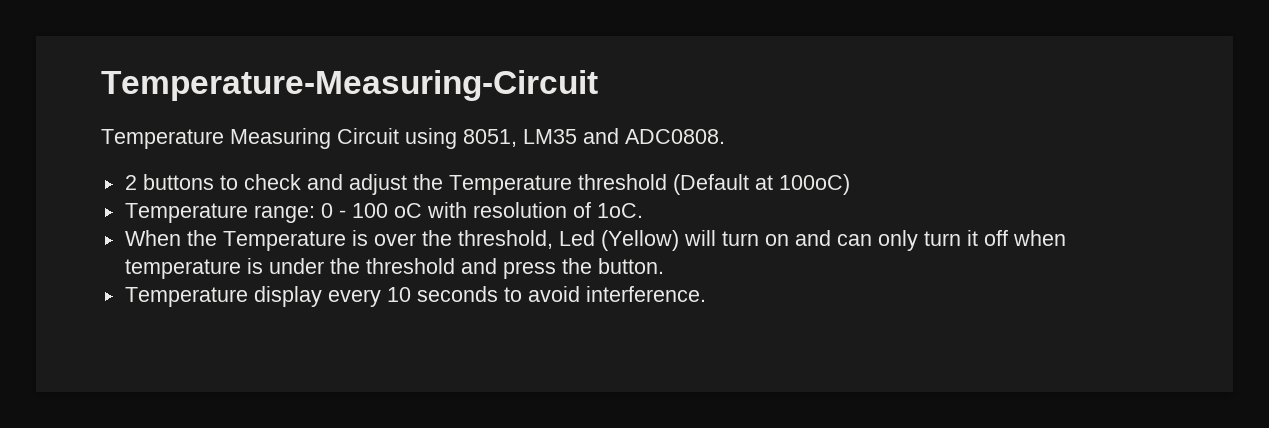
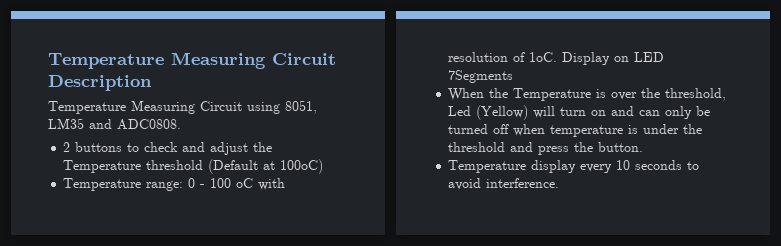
[101,70,598,101] Temperature-Measuring-Circuit -> [48,52,336,69] [48,75,152,91] Temperature Measuring Circuit Description
(643, 210) none -> [562,52,665,65] [448,70,514,83] Display on LED 7Segments
[923,230,978,246] turn it -> [696,106,711,116] [448,124,489,134] be turned

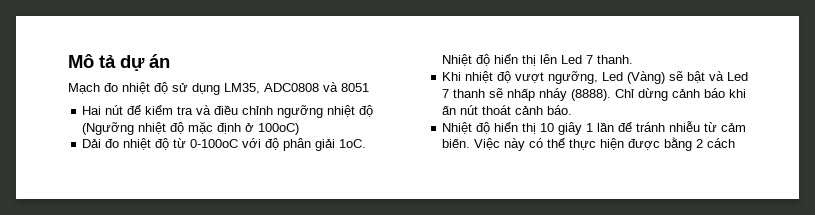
[48,52,336,69] [48,75,152,91] [48,100,317,114] [48,118,181,130] [63,142,273,155] [63,159,324,174] [63,178,286,191] [448,52,665,65] [448,70,514,83] [448,88,727,101] [448,105,711,120] [448,124,703,137] [448,142,644,155] [448,160,700,173] [448,178,560,190] Temperature Measuring Circuit Description // Temperature Measuring Circuit using 8051, LM35 and ADC0808. // 2 buttons to check and adjust the Temperature threshold (Default at 100oC) // Temperature range: 0 - 100 oC with resolution of 1oC. Display on LED 7Segments // When the Temperature is over the threshold, Led (Yellow) will turn on and can only be turned off when temperature is under the threshold and press the button. // Temperature display every 10 seconds to avoid interference. -> [68,54,170,71] [68,82,369,95] [82,105,374,118] [82,121,300,135] [82,138,367,151] [442,54,634,66] [442,71,749,84] [442,88,747,101] [442,105,573,115] [442,121,747,135] [442,137,736,151] Mô tả dự án // Mạch đo nhiệt độ sử dụng LM35, ADC0808 và 8051 // Hai nút để kiểm tra và điều chỉnh ngưỡng nhiệt độ (Ngưỡng nhiệt độ mặc định ở 100oC) // Dải đo nhiệt độ từ 0-100oC với độ phân giải 1oC. Nhiệt độ hiển thị lên Led 7 thanh. // Khi nhiệt độ vượt ngưỡng, Led (Vàng) sẽ bật và Led 7 thanh sẽ nhấp nháy (8888). Chỉ dừng cảnh báo khi ấn nút thoát cảnh báo. // Nhiệt độ hiển thị 10 giây 1 lần để tránh nhiễu từ cảm biến. Việc này có thể thực hiện được bằng 2 cách

